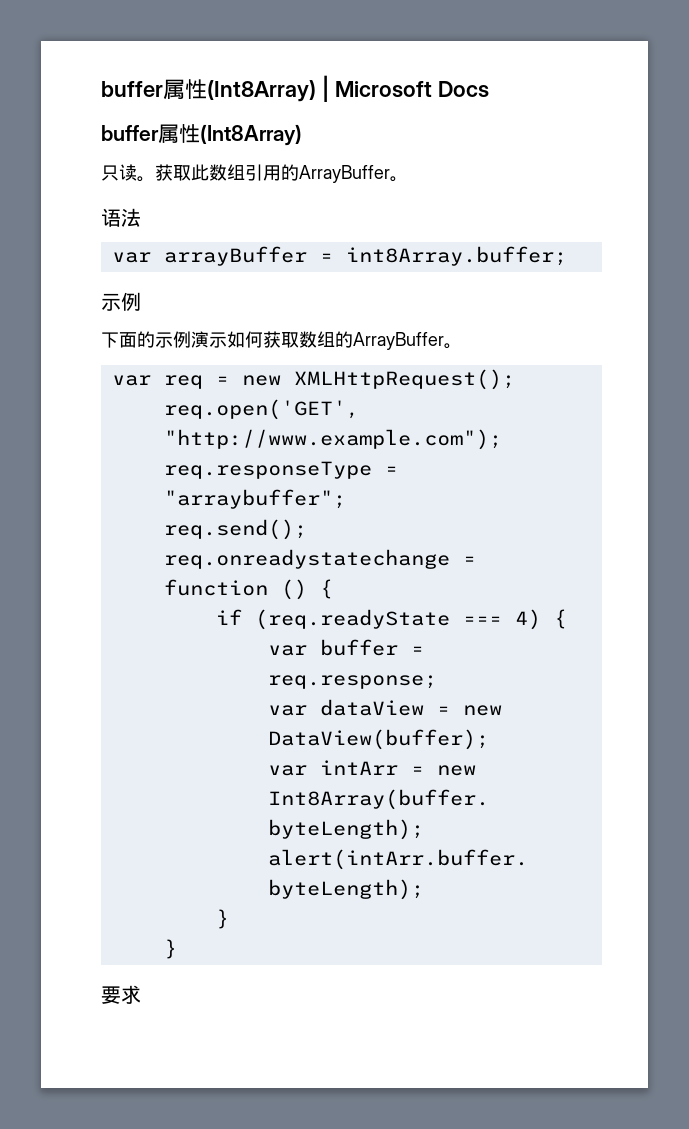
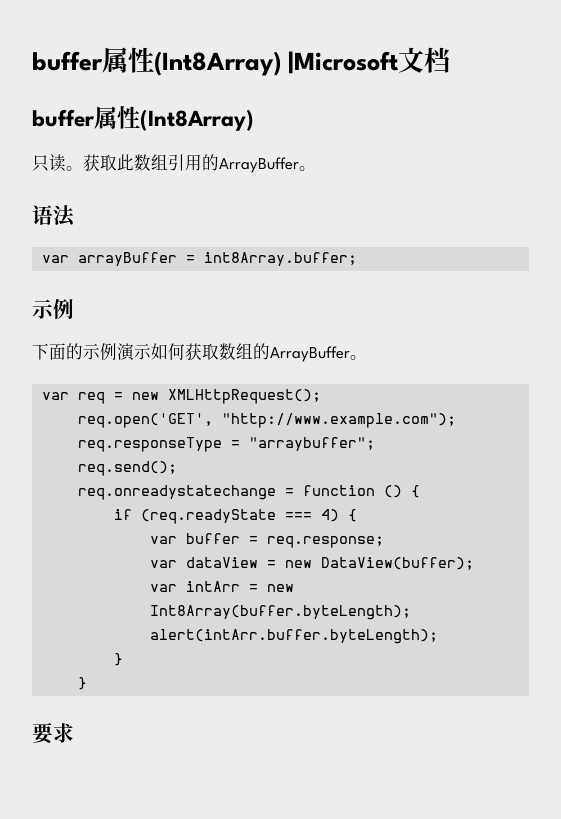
[101,75,489,102] buffer属性(Int8Array) | Microsoft Docs -> [32,47,451,76] buffer属性(Int8Array) |Microsoft文档

